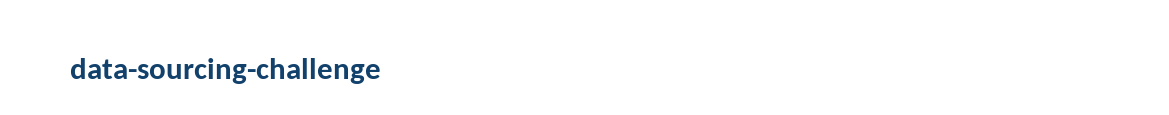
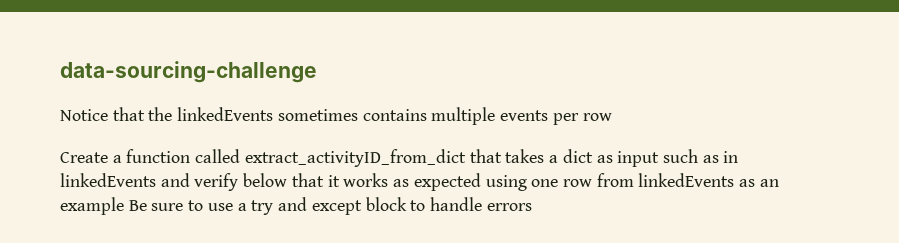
(381, 71) none -> [60,107,612,125] [60,149,739,167] [60,173,779,191] [60,197,532,215] // Notice that the linkedEvents sometimes contains multiple events per row // Create a function called extract_activityID_from_dict that takes a dict as input such as in linkedEvents and verify below that it works as expected using one row from linkedEvents as an example Be sure to use a try and except block to handle errors

